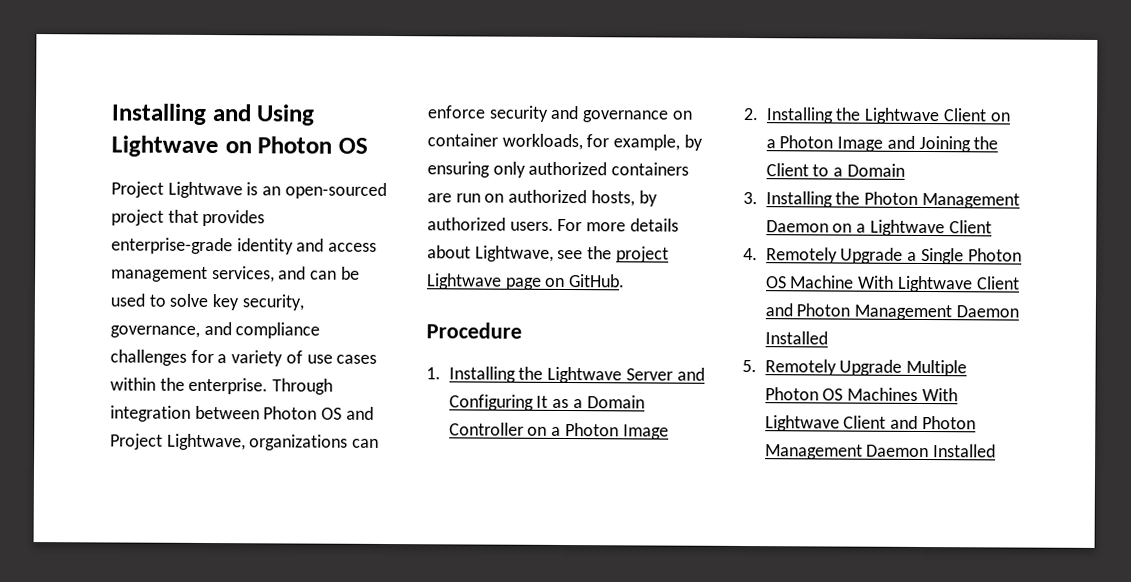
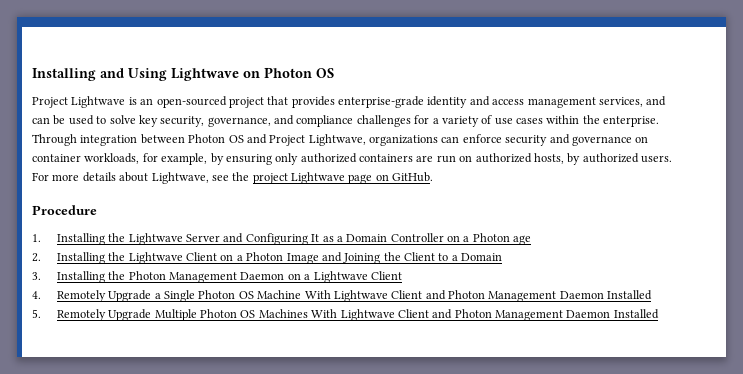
[622,424,669,440] Image -> [513,235,532,245] age

